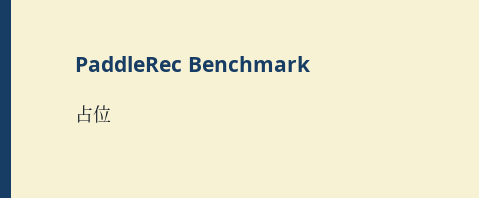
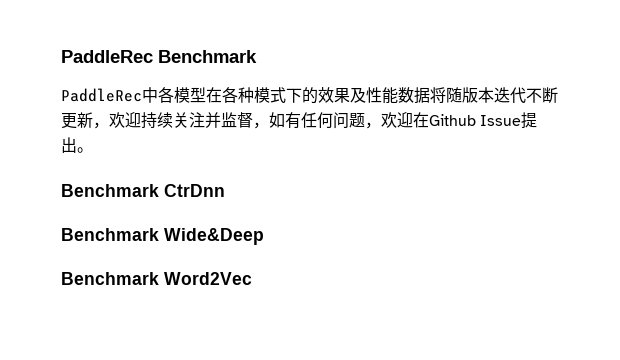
[75,105,111,123] 占位 -> [61,87,558,104] [61,112,538,129] [61,137,93,153] [61,184,225,197] [61,228,264,245] [61,272,252,285] PaddleRec中各模型在各种模式下的效果及性能数据将随版本迭代不断更新，欢迎持续关注并监督，如有任何问题，欢迎在Github Issue提出。 // Benchmark CtrDnn // Benchmark Wide&Deep // Benchmark Word2Vec

